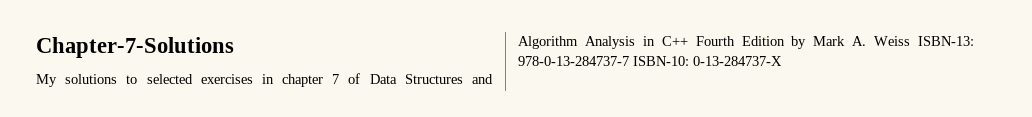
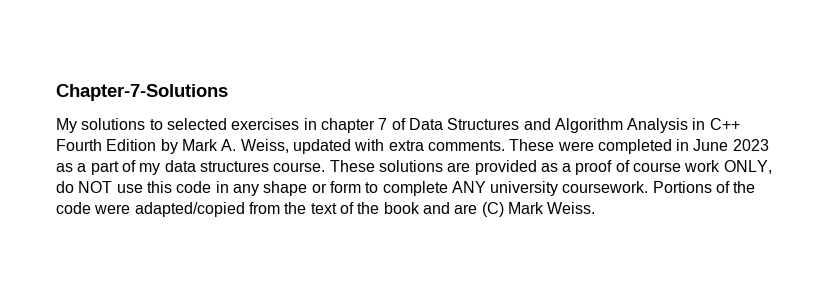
[874,36,974,46] [518,56,782,66] Weiss ISBN-13: 978-0-13-284737-7 ISBN-10: 0-13-284737-X -> [240,139,769,154] [56,160,772,175] [56,181,756,196] [56,202,596,217] Weiss, updated with extra comments. These were completed in June 2023 as a part of my data structures course. These solutions are provided as a proof of course work ONLY, do NOT use this code in any shape or form to complete ANY university coursework. Portions of the code were adapted/copied from the text of the book and are (C) Mark Weiss.

